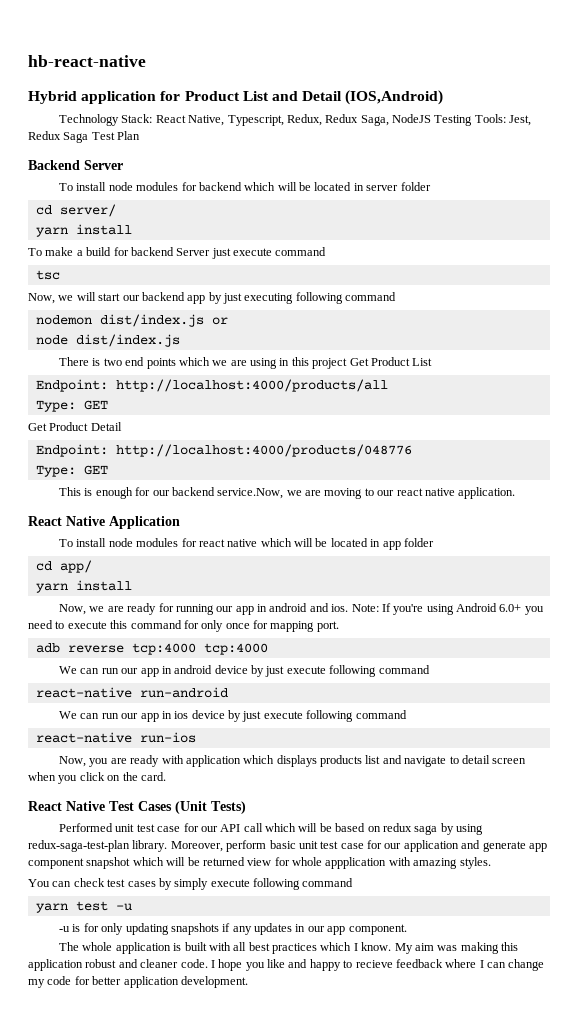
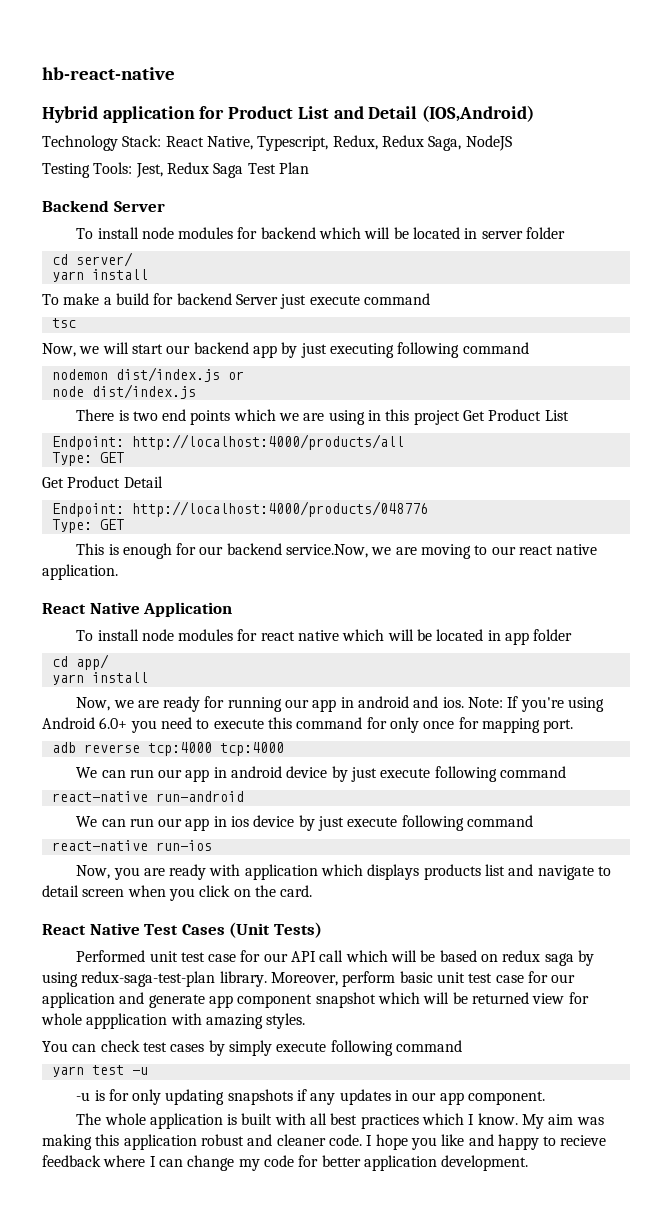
(432, 118) none -> (512, 143) //

